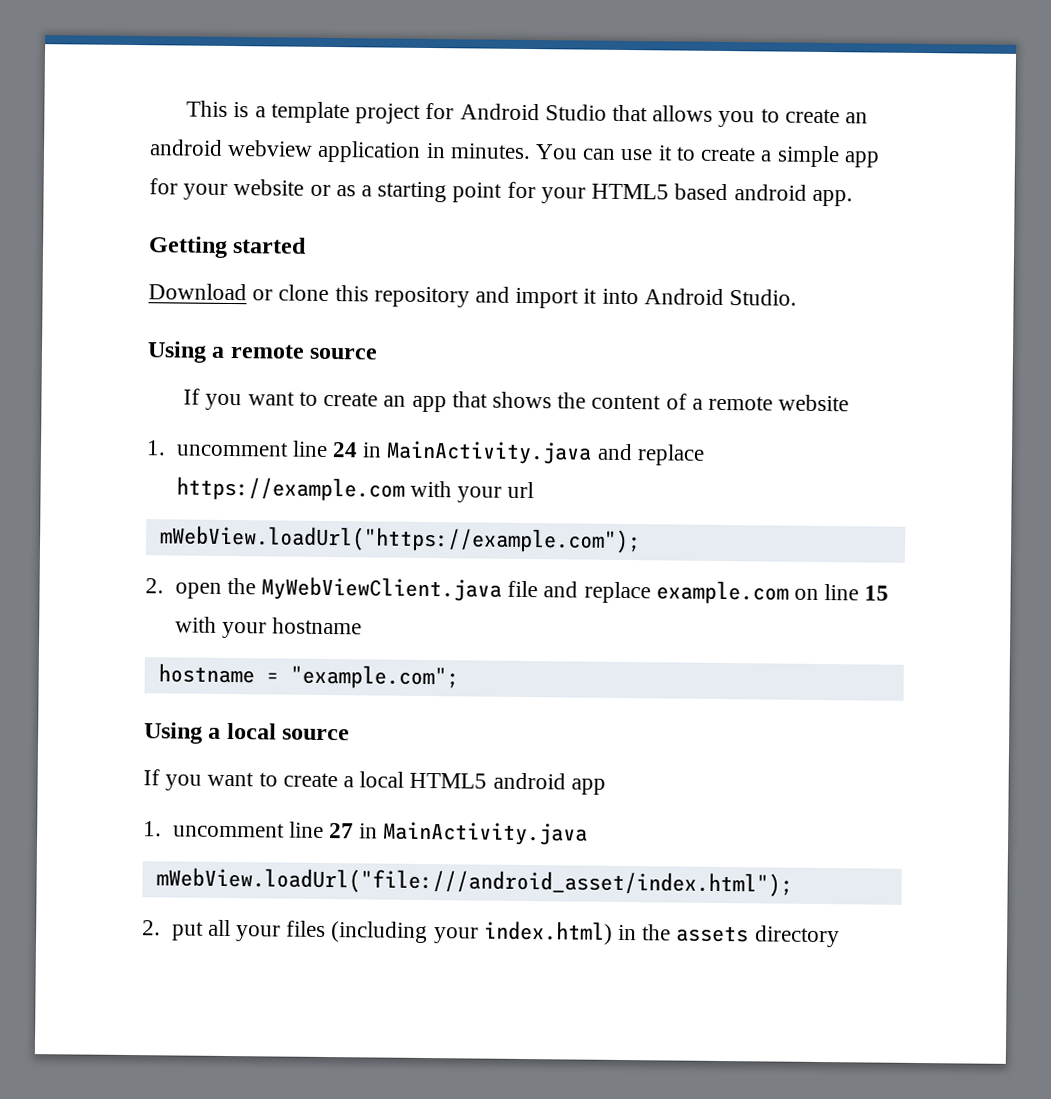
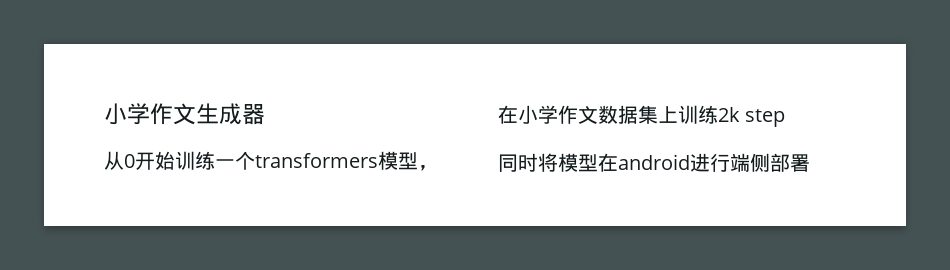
[186,100,868,128] [149,139,880,168] [149,178,853,207] [148,236,308,258] [148,283,798,309] [147,341,379,363] [183,388,850,413] [146,440,705,466] [175,476,535,503] [158,525,641,554] [145,576,890,605] [174,616,362,639] [157,663,459,690] [144,722,351,744] [143,769,606,795] [143,821,589,846] [155,867,793,897] [142,919,840,948] This is a template project for Android Studio that allows you to create an android webview application in minutes. You can use it to create a simple app for your website or as a starting point for your HTML5 based android app. // Getting started // Download or clone this repository and import it into Android Studio. // Using a remote source // If you want to create an app that shows the content of a remote website // 1. uncomment line 24 in MainActivity.java and replace https://example.com with your url // mWebView.loadUrl("https://example.com"); // 2. open the MyWebViewClient.java file and replace example.com on line 15 with your hostname // hostname = "example.com"; // Using a local source // If you want to create a local HTML5 android app // 1. uncomment line 27 in MainActivity.java // mWebView.loadUrl("file:///android_asset/index.html"); // 2. put all your files (including your index.html) in the assets directory -> [104,103,265,125] [104,151,438,171] [498,105,786,127] [498,153,810,172] 小学作文生成器 // 从0开始训练一个transformers模型，在小学作文数据集上训练2k step // 同时将模型在android进行端侧部署

